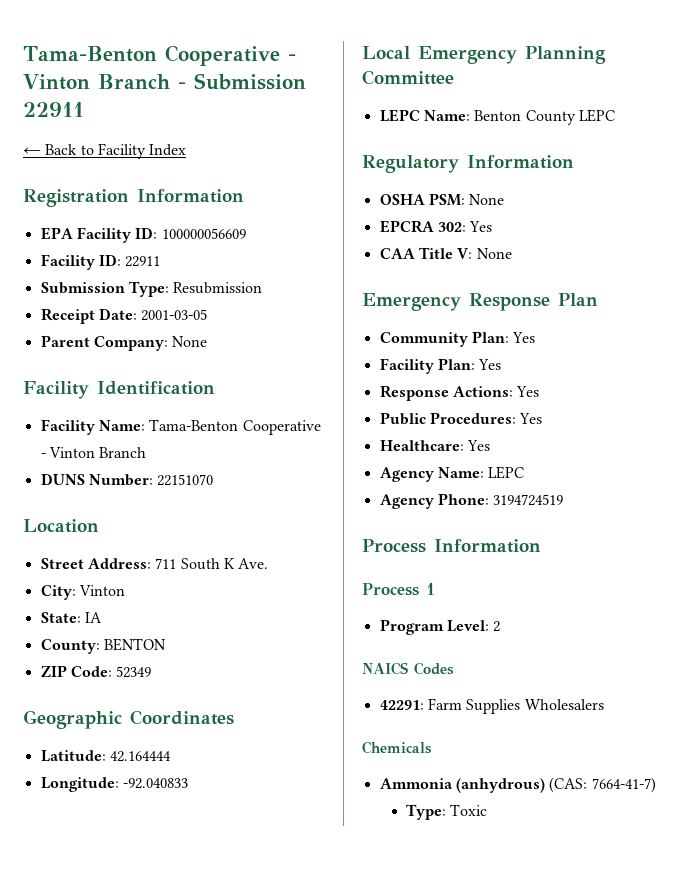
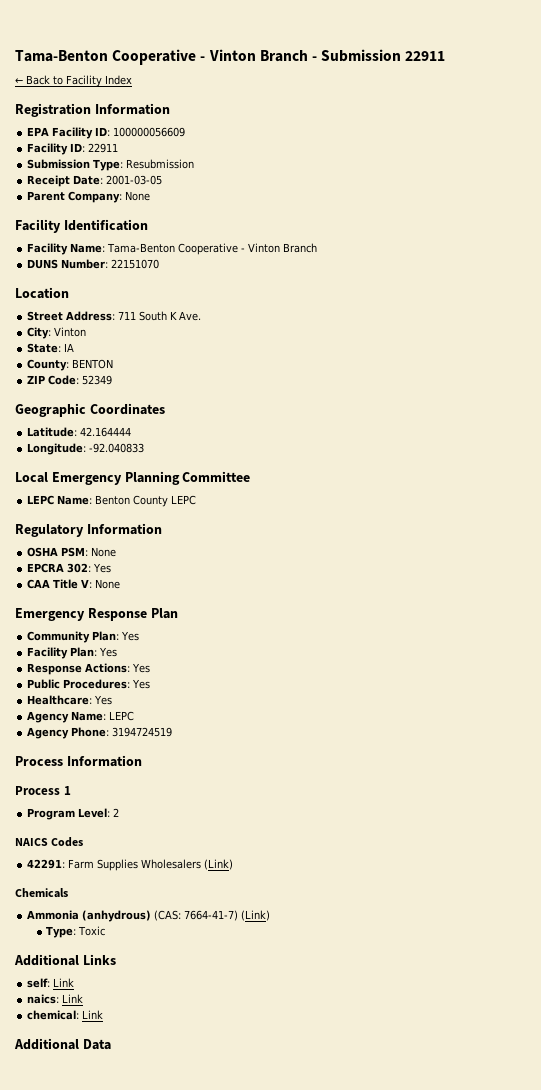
(604, 704) none -> [204,859,234,870] (Link)
(656, 785) none -> [241,910,271,921] (Link)
(488, 810) none -> [14,954,116,966] [27,978,75,988] [27,994,84,1004] [27,1010,104,1020] [14,1038,111,1050] // Additional Links // self: Link // naics: Link // chemical: Link // Additional Data

